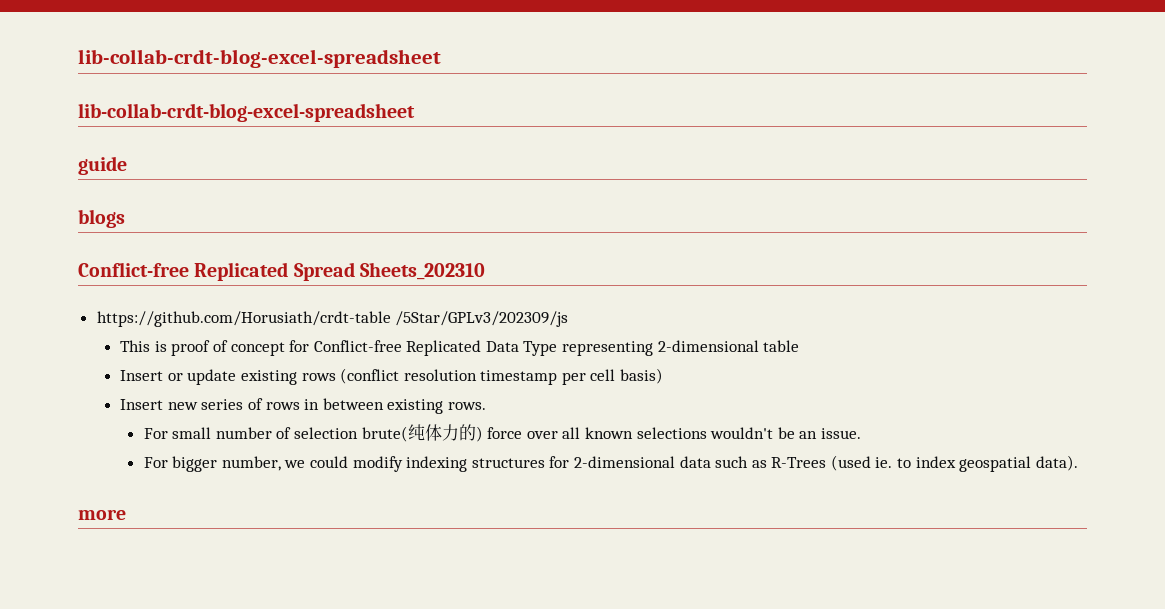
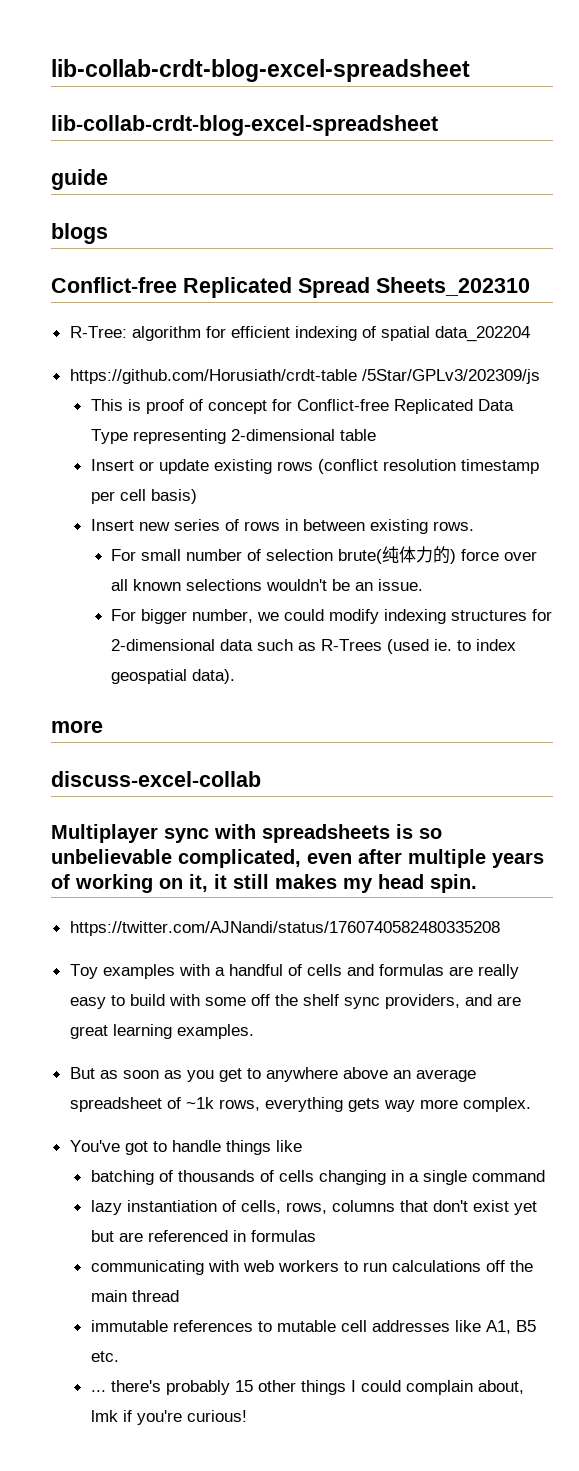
(485, 271) none -> [69,326,530,342] // R-Tree: algorithm for efficient indexing of spatial data_202204
(126, 514) none -> [51,771,261,787] [51,824,442,843] [51,849,544,868] [51,874,477,893] [69,921,500,936] [69,964,519,979] [69,994,521,1009] [69,1024,254,1039] [69,1067,476,1082] [69,1097,531,1112] [69,1140,302,1155] [90,1170,545,1185] [90,1200,537,1215] [90,1230,316,1242] [90,1260,533,1275] [90,1290,179,1302] [90,1320,536,1334] [90,1351,119,1362] [90,1380,524,1395] [90,1410,247,1425] // discuss-excel-collab // Multiplayer sync with spreadsheets is so unbelievable complicated, even after multiple years of working on it, it still makes my head spin. // https://twitter.com/AJNandi/status/1760740582480335208 // Toy examples with a handful of cells and formulas are really easy to build with some off the shelf sync providers, and are great learning examples. // But as soon as you get to anywhere above an average spreadsheet of ~1k rows, everything gets way more complex. // You've got to handle things like // batching of thousands of cells changing in a single command // lazy instantiation of cells, rows, columns that don't exist yet but are referenced in formulas // communicating with web workers to run calculations off the main thread // immutable references to mutable cell addresses like A1, B5 etc. // ... there's probably 15 other things I could complain about, lmk if you're curious!

